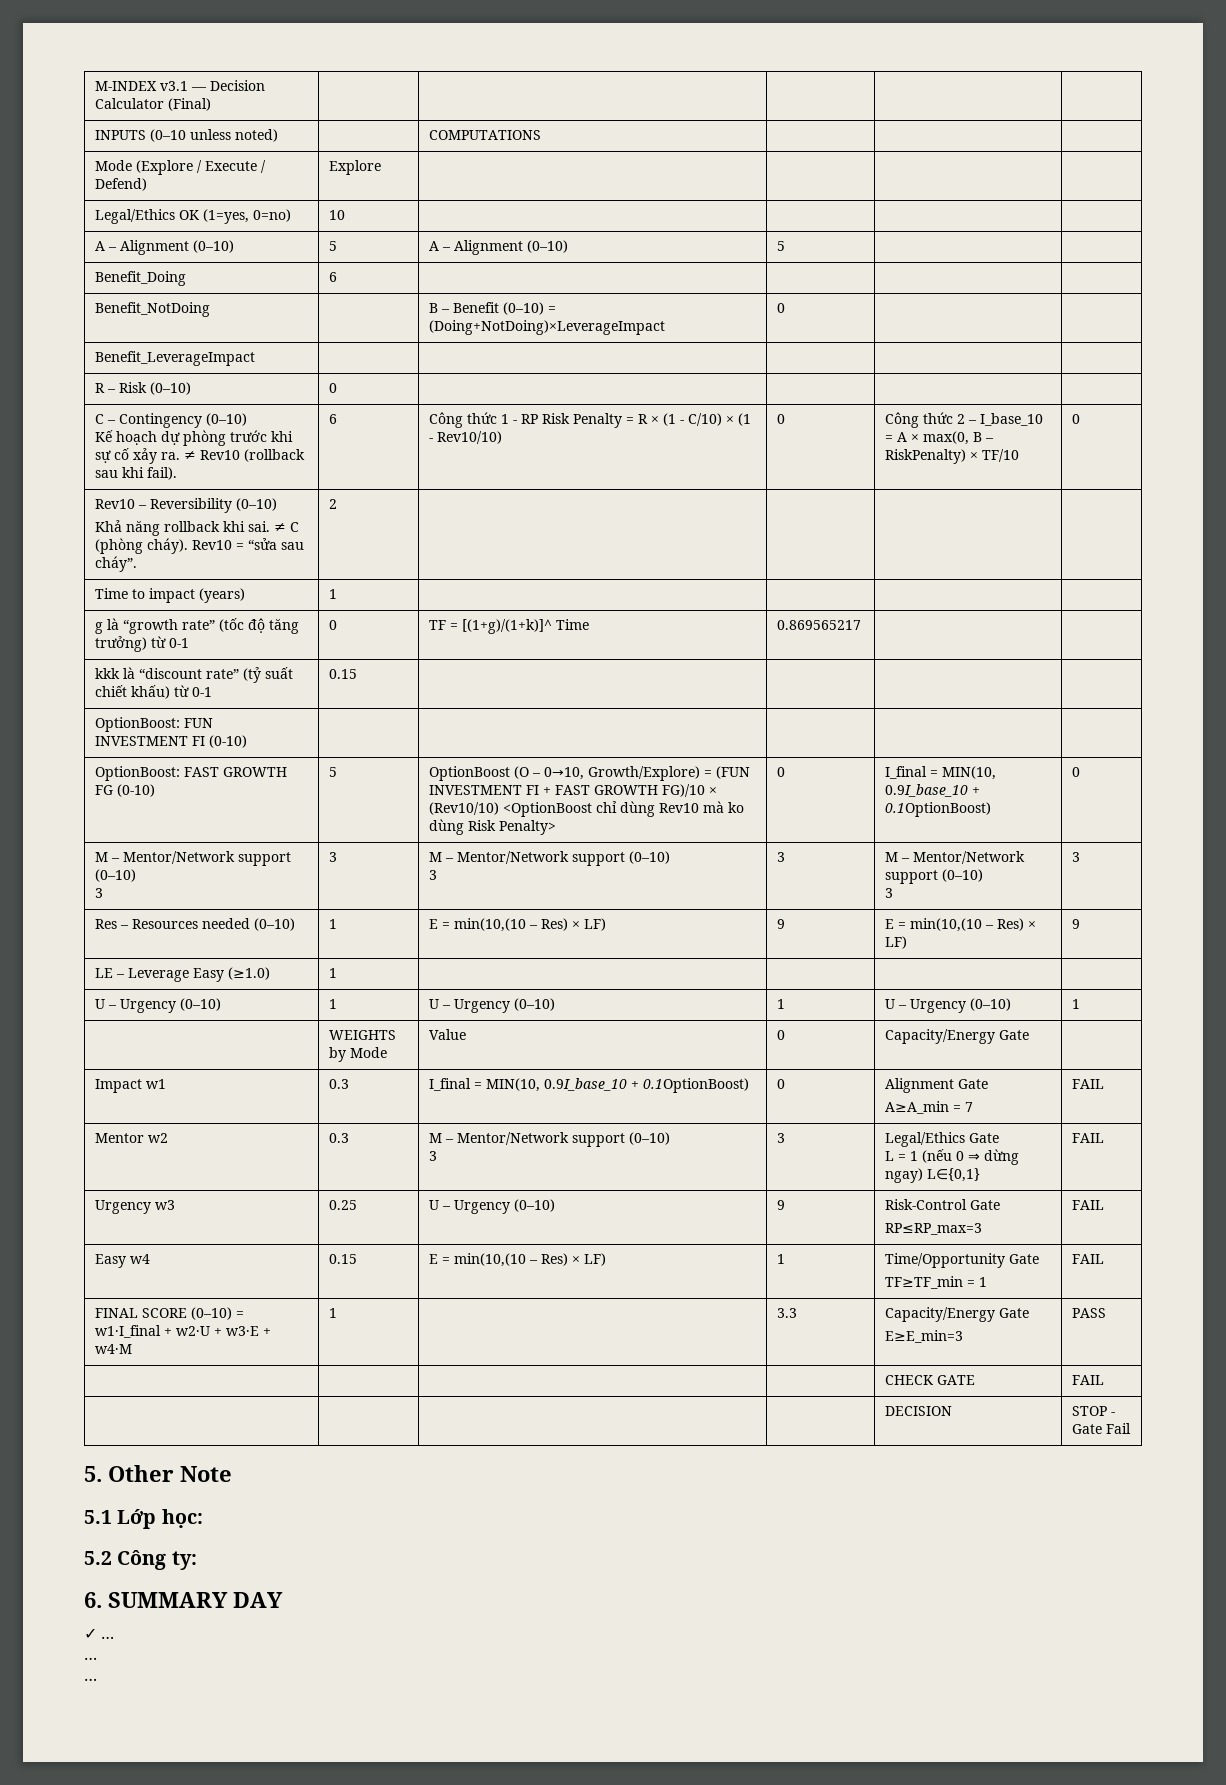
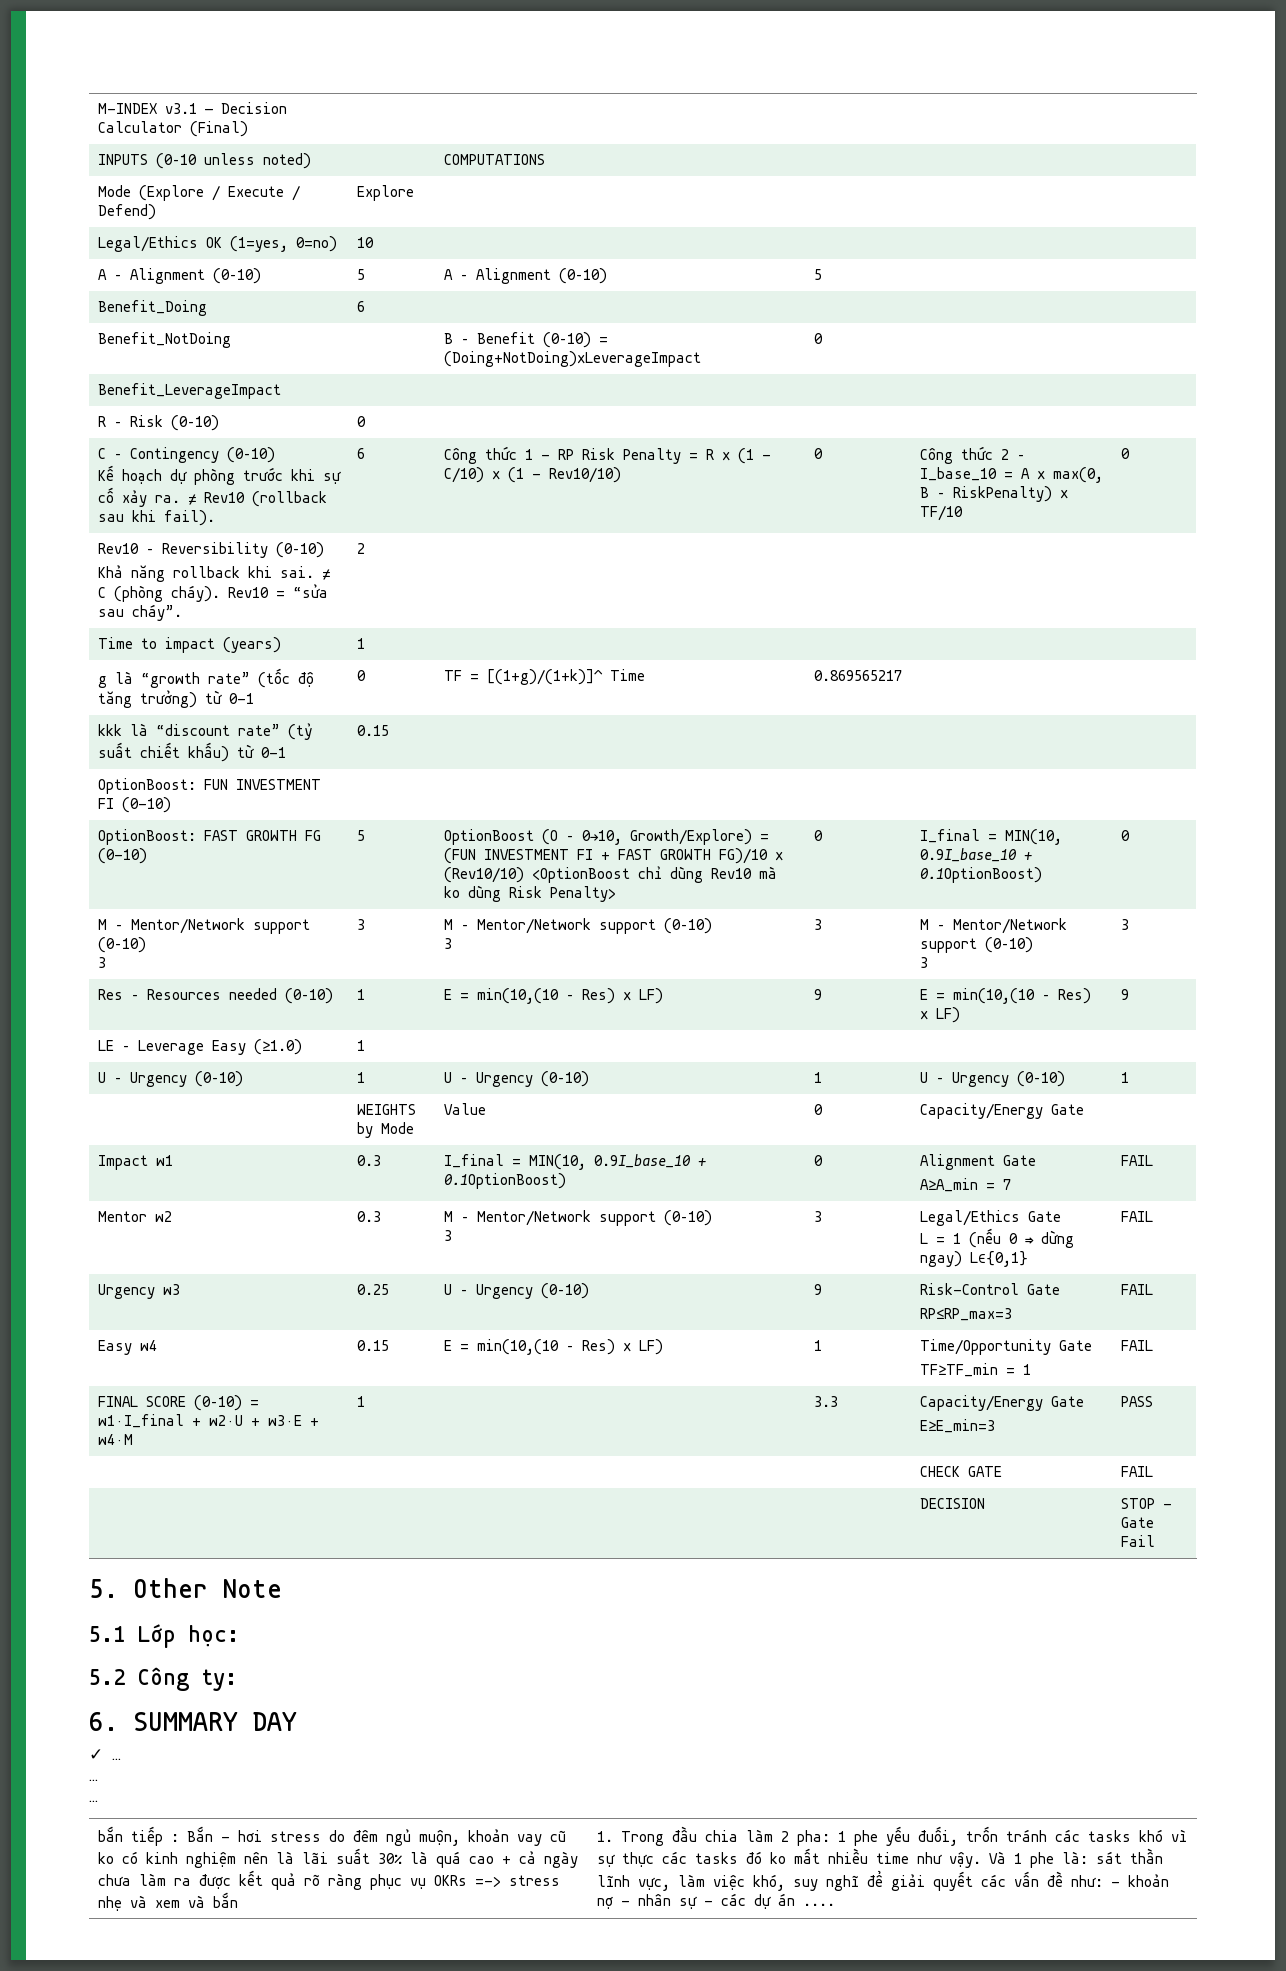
(97, 1679) none -> [97,1826,566,1846] [97,1848,578,1868] [97,1870,560,1890] [97,1892,238,1911] [596,1826,1187,1846] [596,1848,1163,1868] [596,1870,1169,1891] [596,1893,835,1909] // bắn tiếp : Bắn - hơi stress do đêm ngủ muộn, khoản vay cũ ko có kinh nghiệm nên là lãi suất 30% là quá cao + cả ngày chưa làm ra được kết quả rõ ràng phục vụ OKRs =-> stress nhẹ và xem và bắn | 1. Trong đầu chia làm 2 pha: 1 phe yếu đuối, trốn tránh các tasks khó vì sự thực các tasks đó ko mất nhiều time như vậy. Và 1 phe là: sát thần lĩnh vực, làm việc khó, suy nghĩ để giải quyết các vấn đề như: - khoản nợ - nhân sự - các dự án ....

